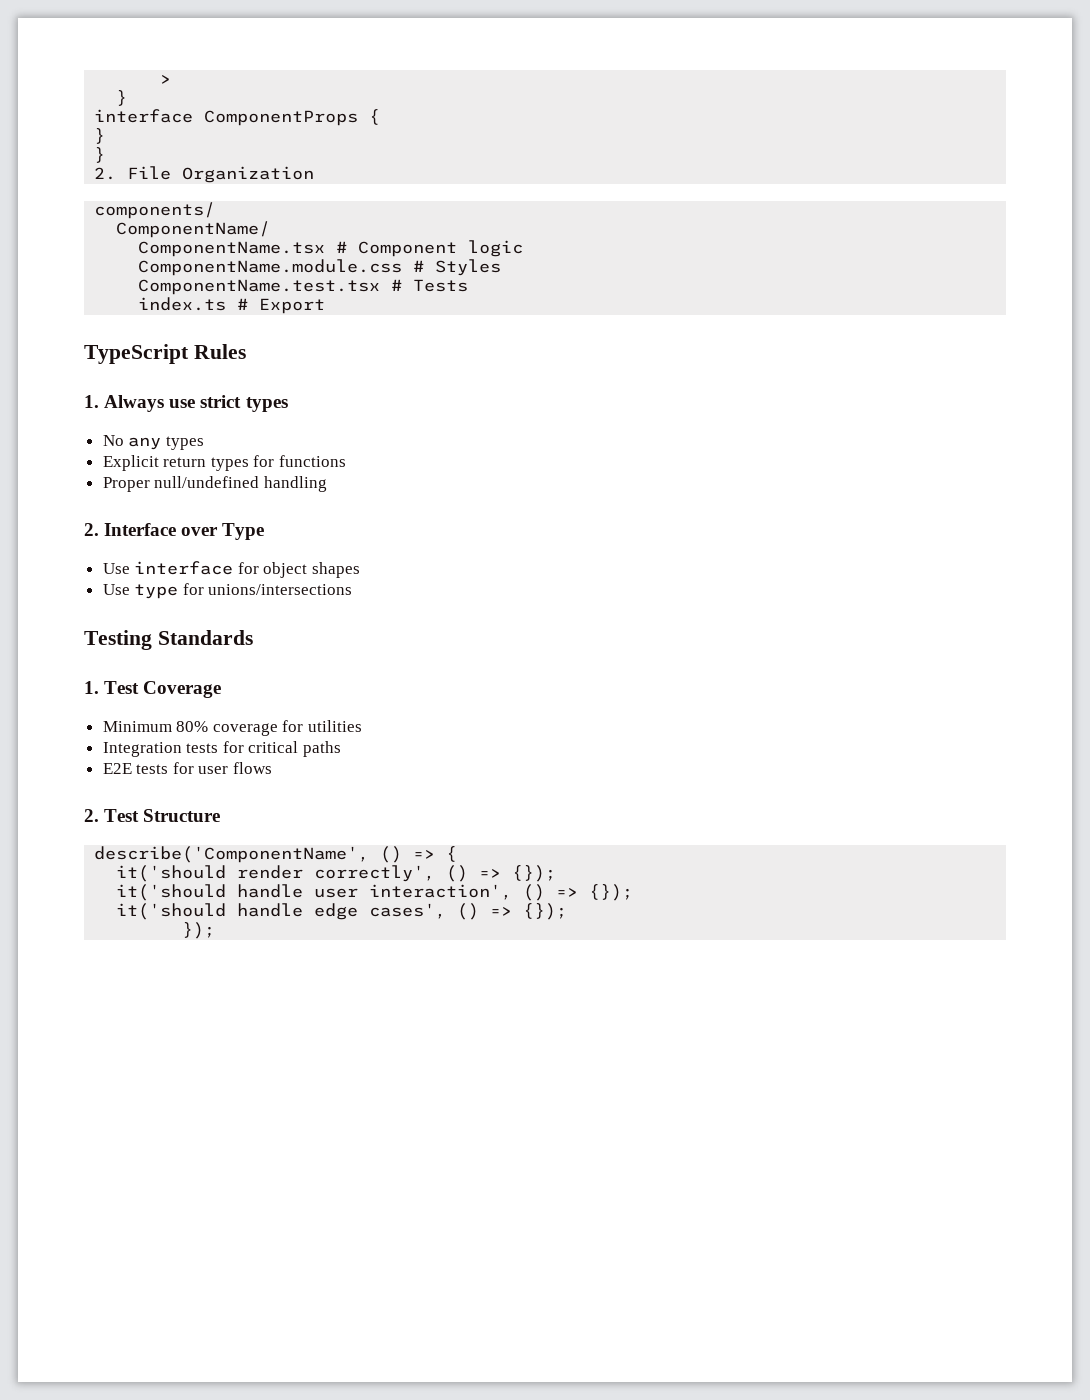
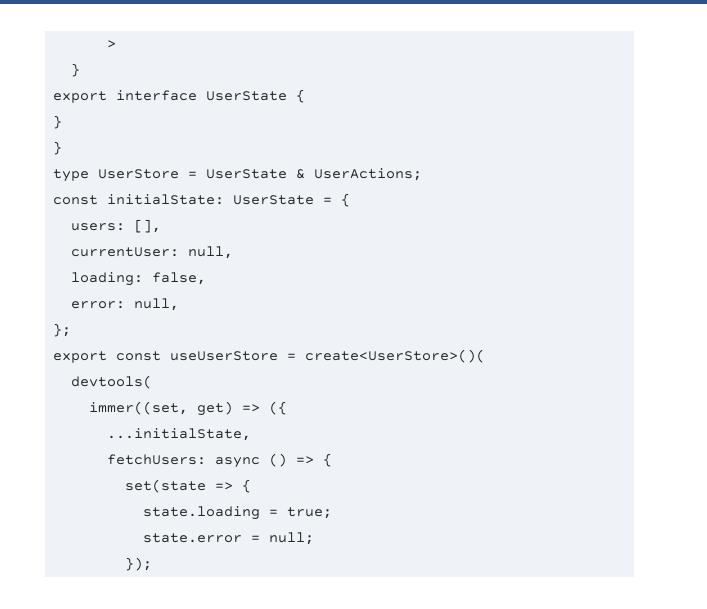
[94,109,359,126] interface ComponentProps -> [53,90,288,103] export interface UserState
[94,166,315,183] [94,202,216,219] [116,221,271,238] [138,240,524,257] [138,259,502,276] [138,279,469,295] [138,297,326,314] [84,344,246,364] [84,395,288,412] [102,435,204,450] [102,455,347,471] [102,476,327,492] [84,523,265,540] [102,561,361,578] [102,583,353,599] [84,630,253,650] [84,681,222,698] [102,720,363,736] [102,741,342,757] [102,762,273,774] [84,809,221,822] [94,846,458,863] [116,865,557,882] [116,884,634,901] [116,903,568,920] 2. File Organization // components/ // ComponentName/ // ComponentName.tsx # Component logic // ComponentName.module.css # Styles // ComponentName.test.tsx # Tests // index.ts # Export // TypeScript Rules // 1. Always use strict types // No any types // Explicit return types for functions // Proper null/undefined handling // 2. Interface over Type // Use interface for object shapes // Use type for unions/intersections // Testing Standards // 1. Test Coverage // Minimum 80% coverage for utilities // Integration tests for critical paths // E2E tests for user flows // 2. Test Structure // describe('ComponentName', () => { // it('should render correctly', () => {}); // it('should handle user interaction', () => {}); // it('should handle edge cases', () => {}); -> [53,168,423,182] [53,193,351,207] [71,219,162,233] [71,246,234,259] [71,272,207,286] [71,298,180,311] [53,323,72,337] [53,349,486,363] [71,375,153,389] [89,401,288,416] [107,428,252,441] [107,453,333,468] [125,479,252,493] [143,506,333,520] [143,532,315,545] type UserStore = UserState & UserActions; // const initialState: UserState = { // users: [], // currentUser: null, // loading: false, // error: null, // }; // export const useUserStore = create<UserStore>()( // devtools( // immer((set, get) => ({ // ...initialState, // fetchUsers: async () => { // set(state => { // state.loading = true; // state.error = null;

